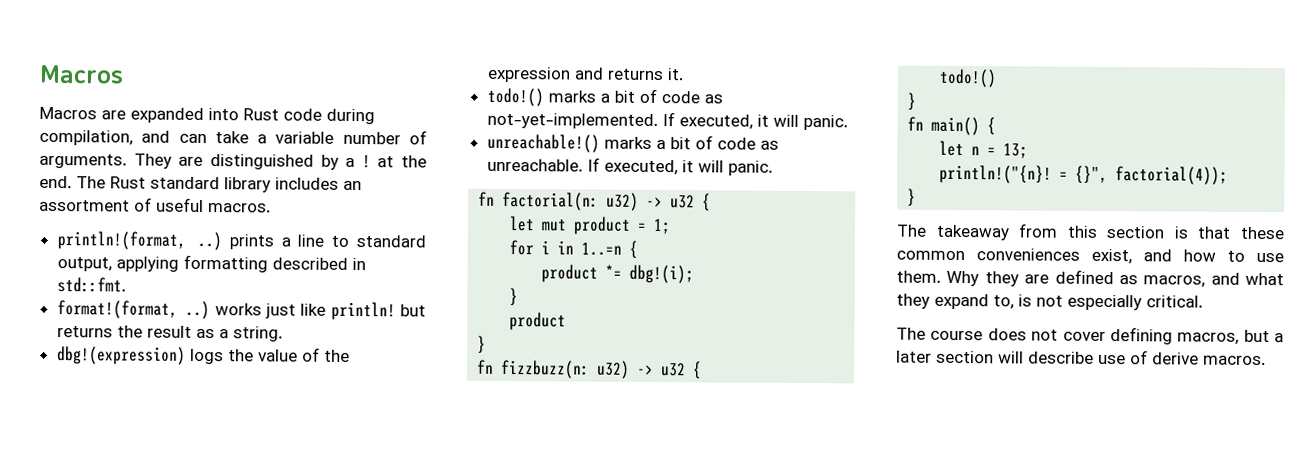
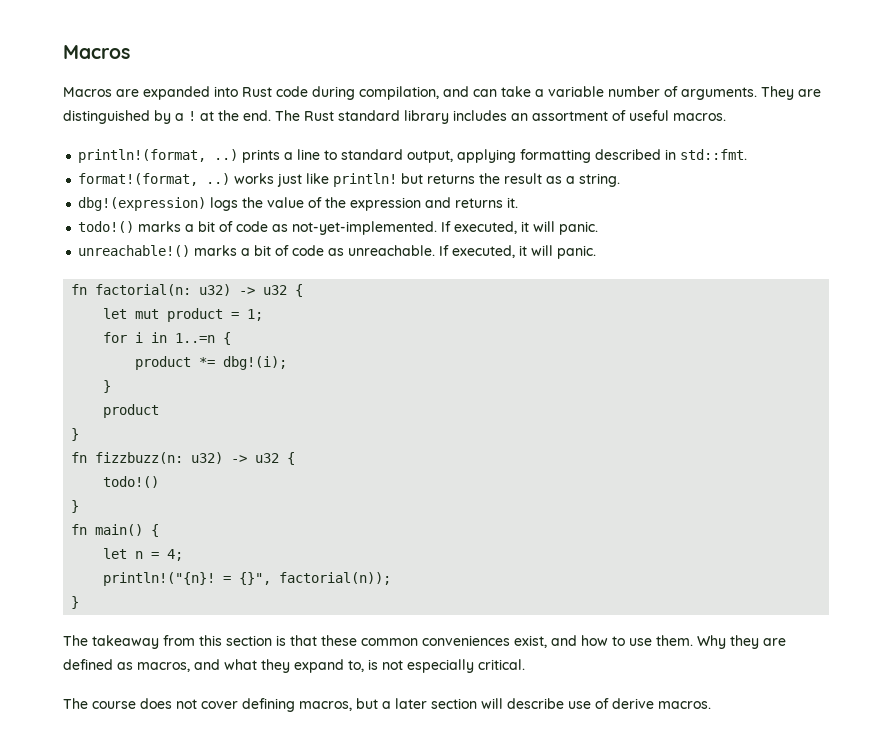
[1003,143,1029,159] 13; -> [167,549,184,561] 4;
[1115,166,1229,185] factorial(4)); -> [279,572,392,585] factorial(n));

